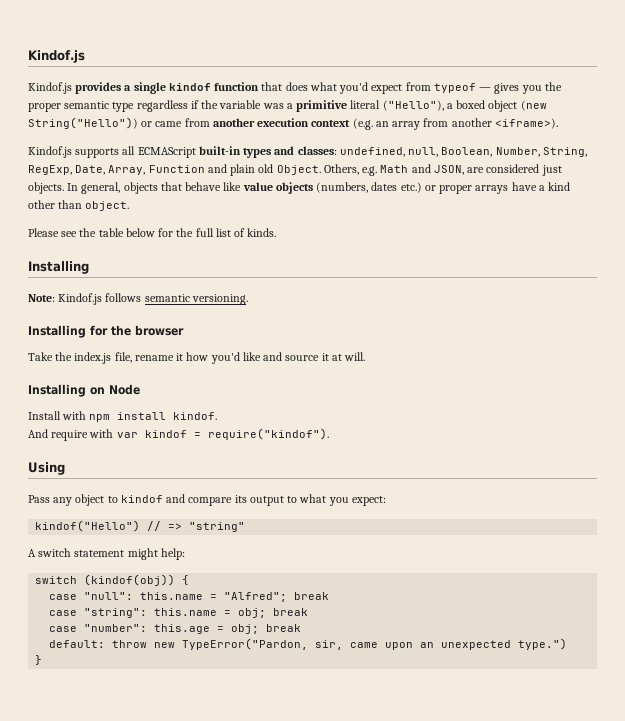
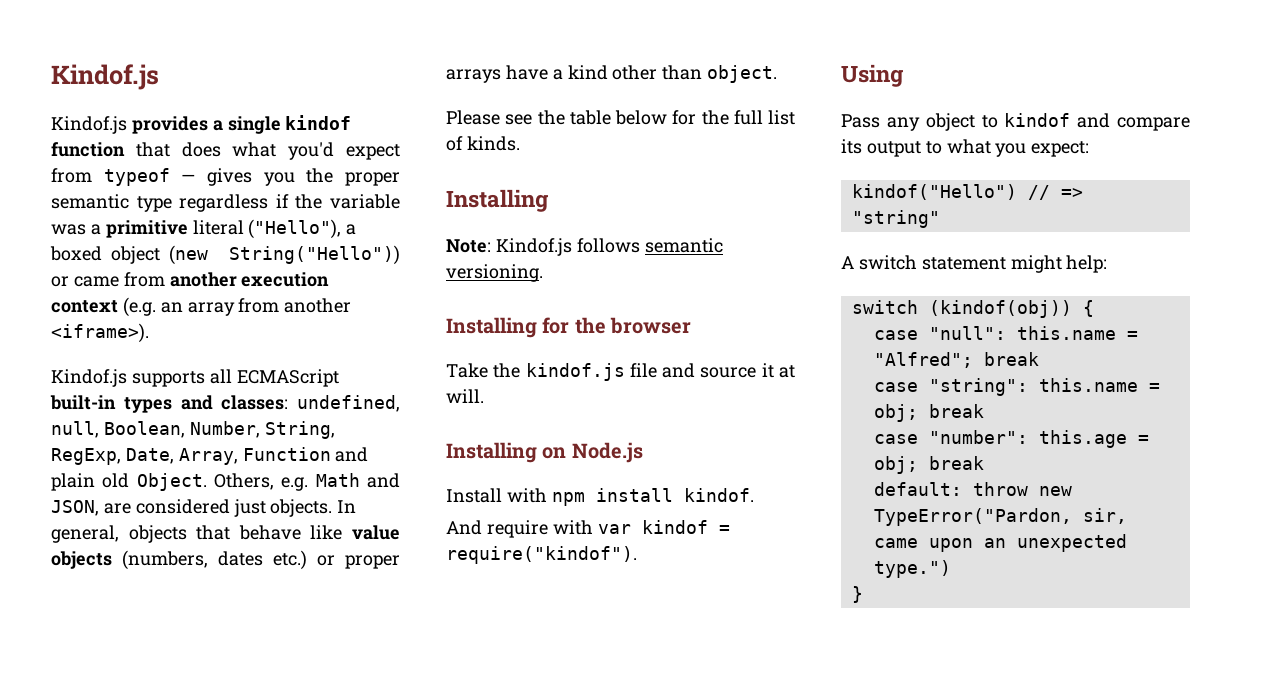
[74,352,261,364] index.js file, rename it how you'd like -> [525,363,657,381] kindof.js file
[109,384,140,395] Node -> [571,442,643,463] Node.js

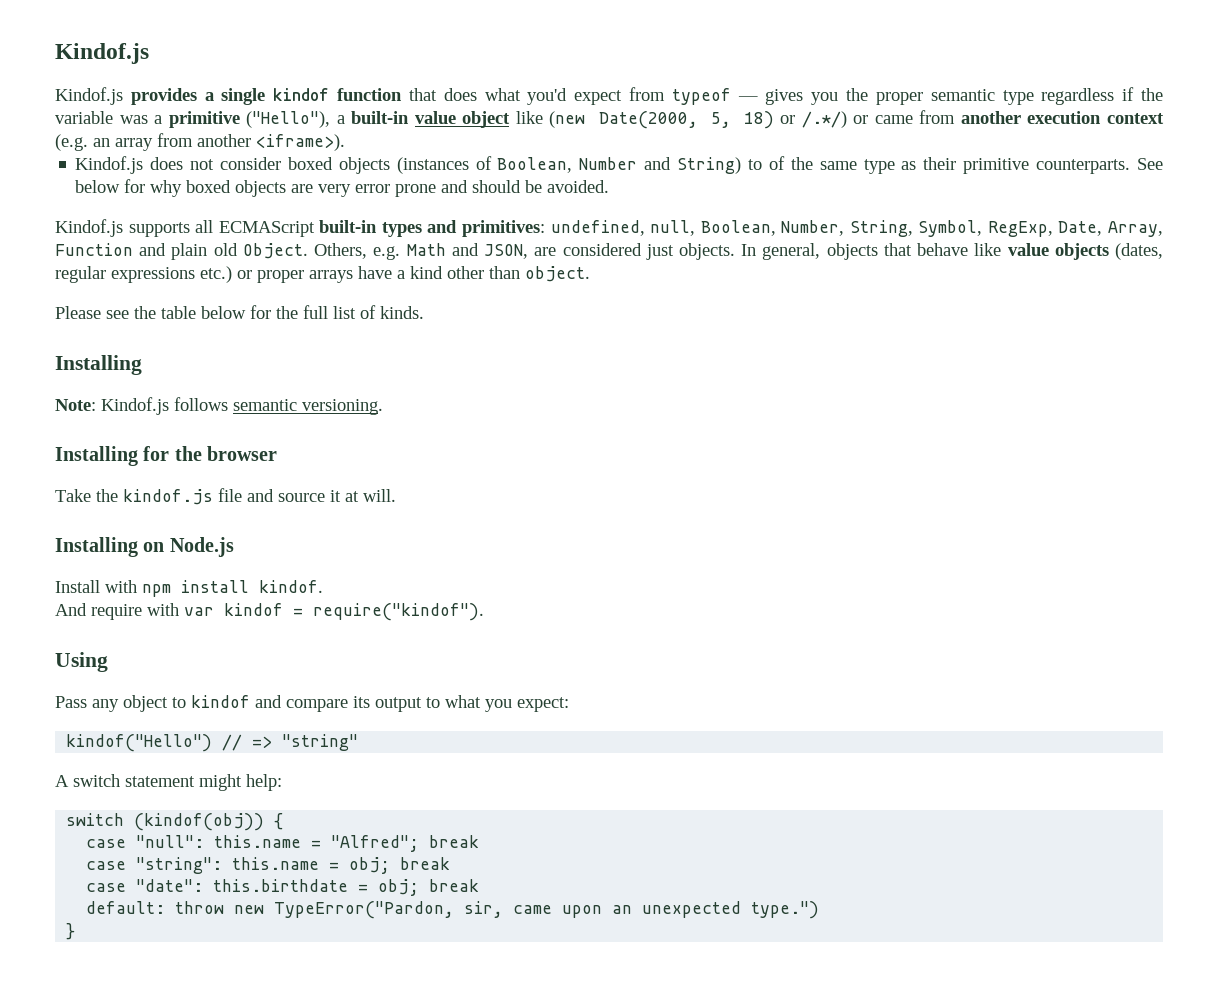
[192,220,244,235] literal -> (240, 119) none
[50,245,400,265] boxed object (new String("Hello")) -> [351,111,847,129] built-in value object like (new Date(2000, 5, 18) or /.*/)
(149, 333) none -> [75,156,1164,174] [75,179,610,197] // Kindof.js does not consider boxed objects (instances of Boolean, Number and String) to of the same type as their primitive counterparts. See below for why boxed objects are very error prone and should be avoided.
[221,395,289,410] classes: -> [461,220,545,237] primitives:
(335, 430) none -> [918,220,983,237] Symbol,
[122,550,263,570] (numbers, dates -> [1115,243,1164,260] [55,266,195,283] (dates, regular expressions
[928,430,1127,448] "number": this.age -> [136,879,349,892] "date": this.birthdate

